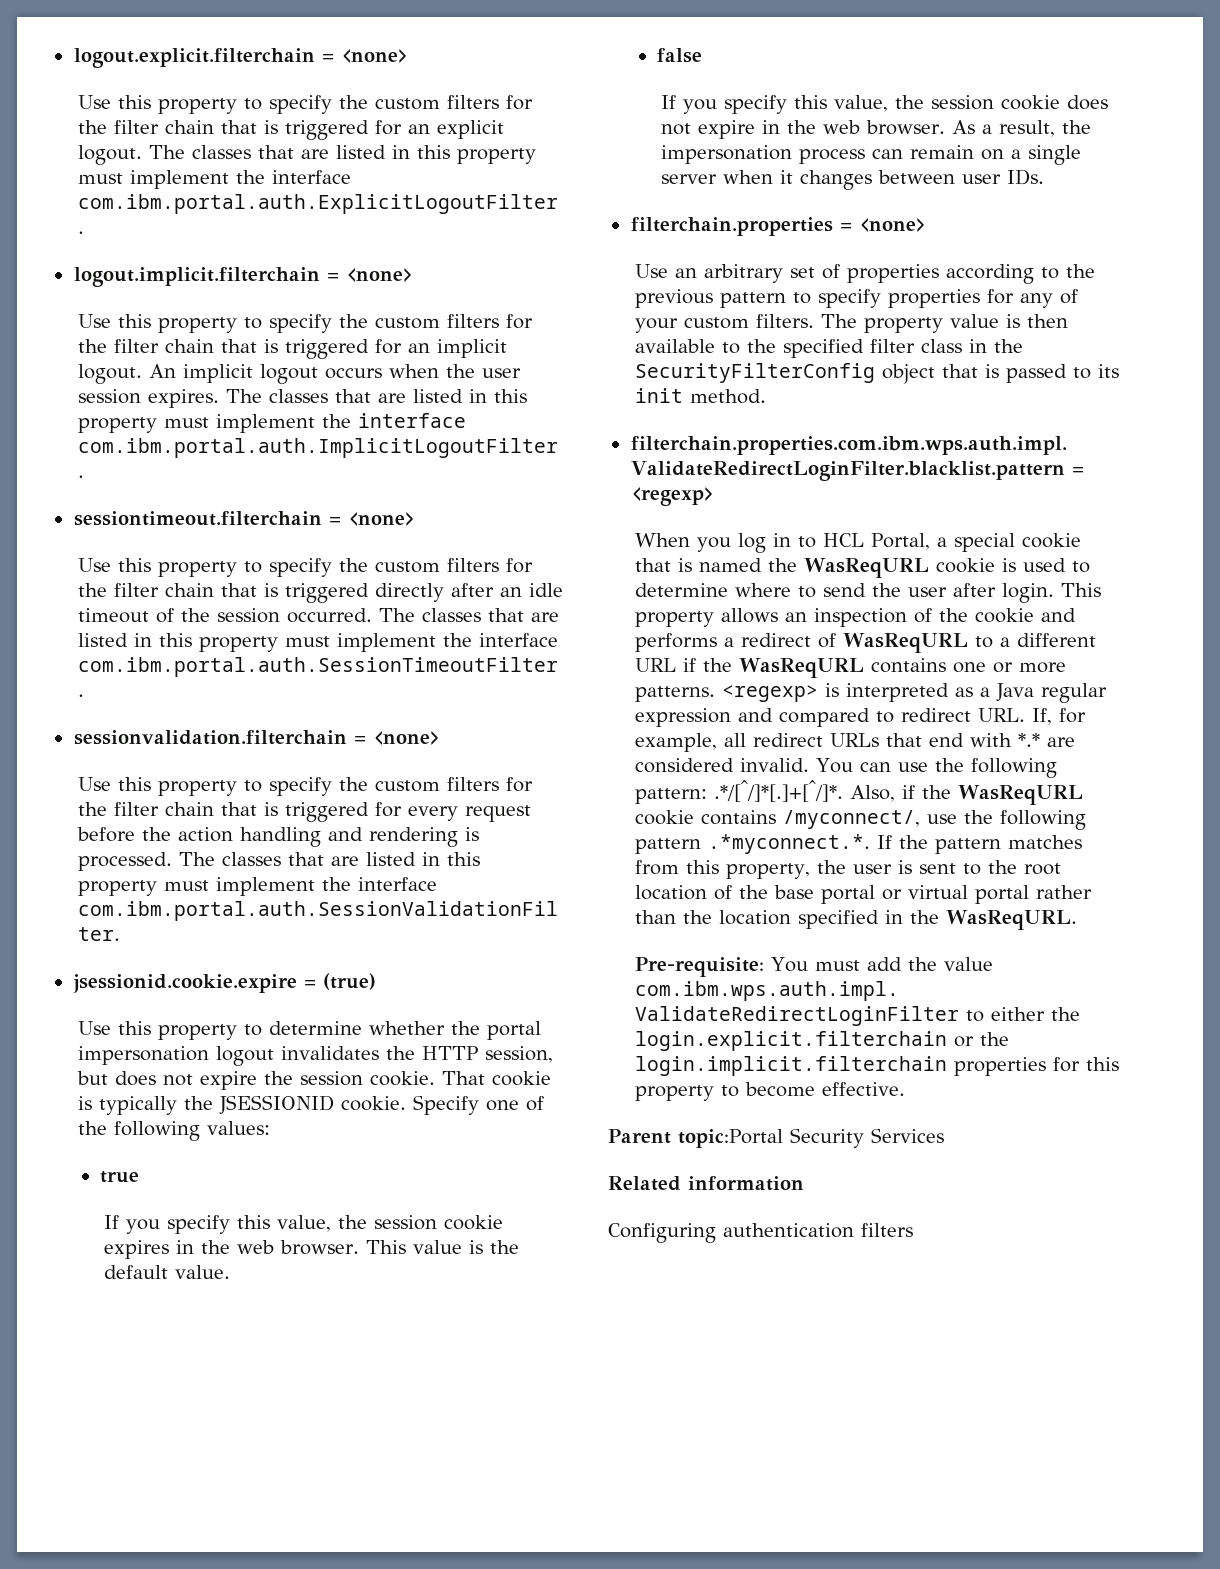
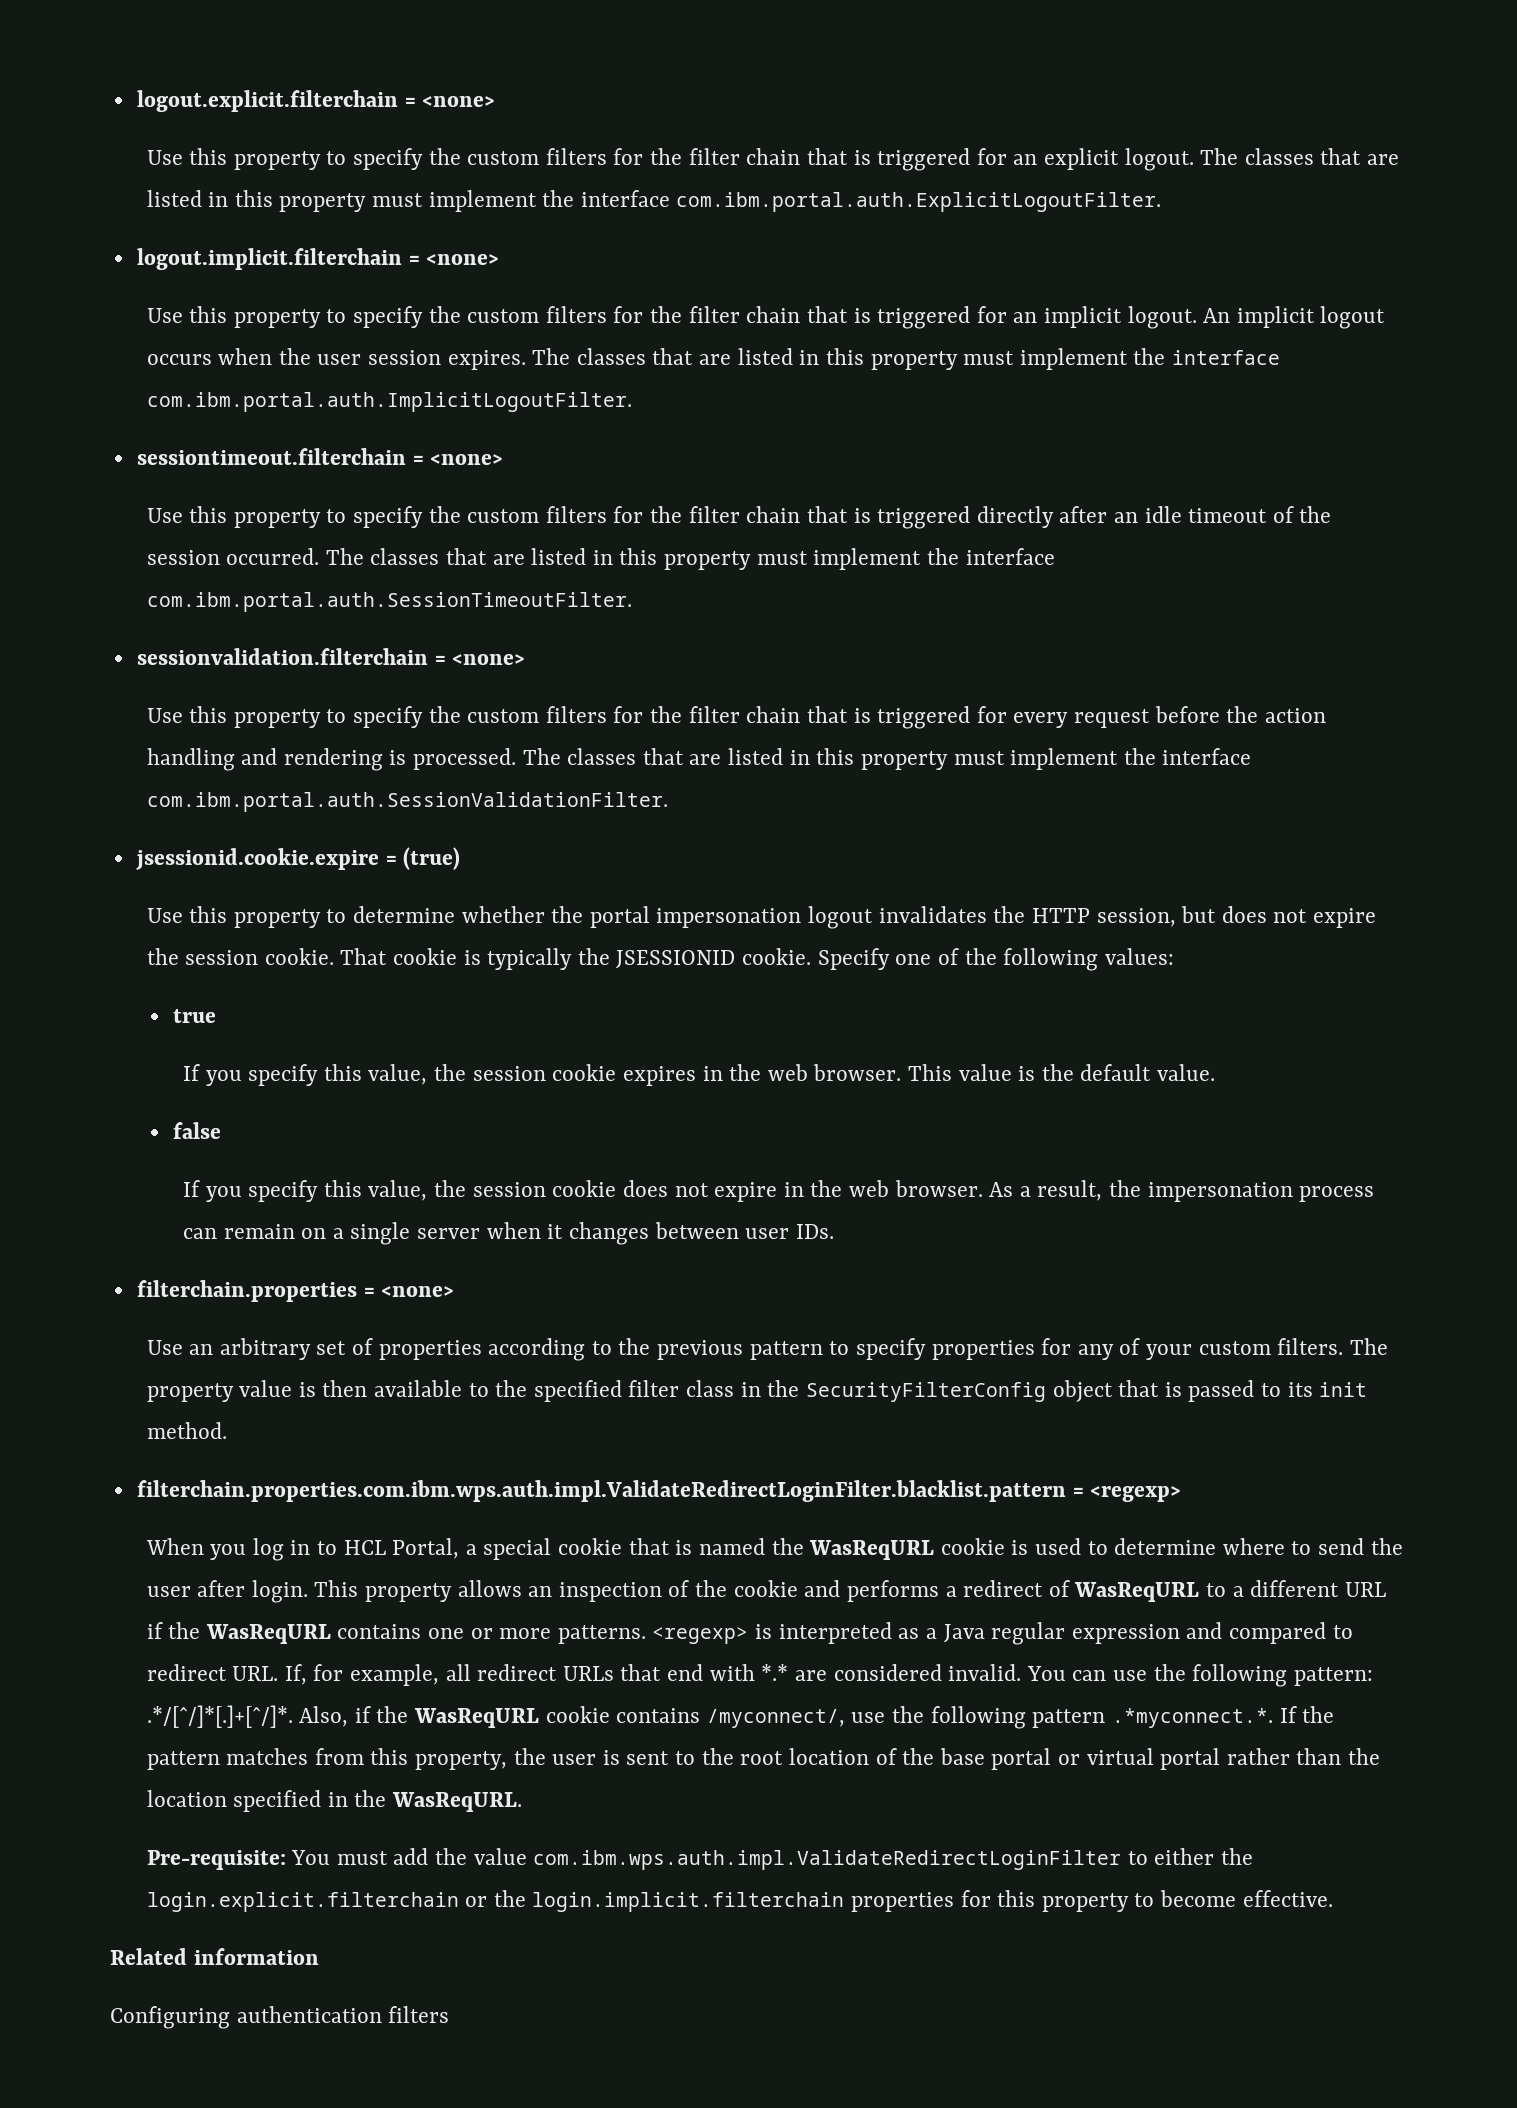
[608,1128,944,1148] // Parent topic:Portal Security Services -> (1333, 1898) none

